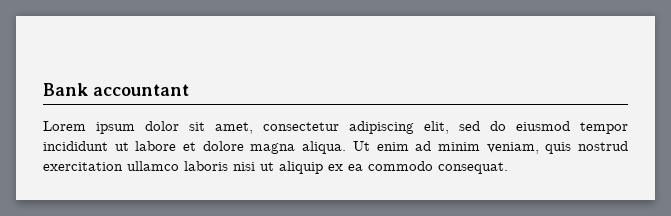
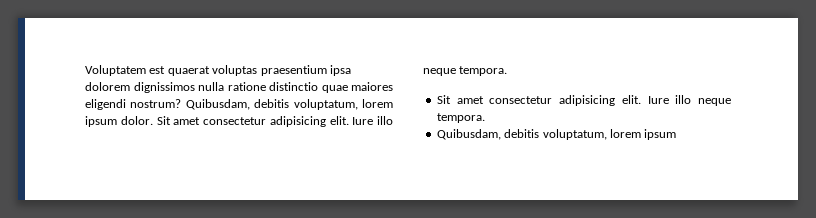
[43,83,189,96] [43,121,628,134] [43,141,628,154] [43,161,508,174] Bank accountant // Lorem ipsum dolor sit amet, consectetur adipiscing elit, sed do eiusmod tempor incididunt ut labore et dolore magna aliqua. Ut enim ad minim veniam, quis nostrud exercitation ullamco laboris nisi ut aliquip ex ea commodo consequat. -> [85,65,351,76] [85,82,393,93] [85,99,393,110] [85,116,393,127] [423,66,508,76] [436,95,731,106] [436,113,485,123] [436,129,677,140] Voluptatem est quaerat voluptas praesentium ipsa dolorem dignissimos nulla ratione distinctio quae maiores eligendi nostrum? Quibusdam, debitis voluptatum, lorem ipsum dolor. Sit amet consectetur adipisicing elit. Iure illo neque tempora. // Sit amet consectetur adipisicing elit. Iure illo neque tempora. // Quibusdam, debitis voluptatum, lorem ipsum

